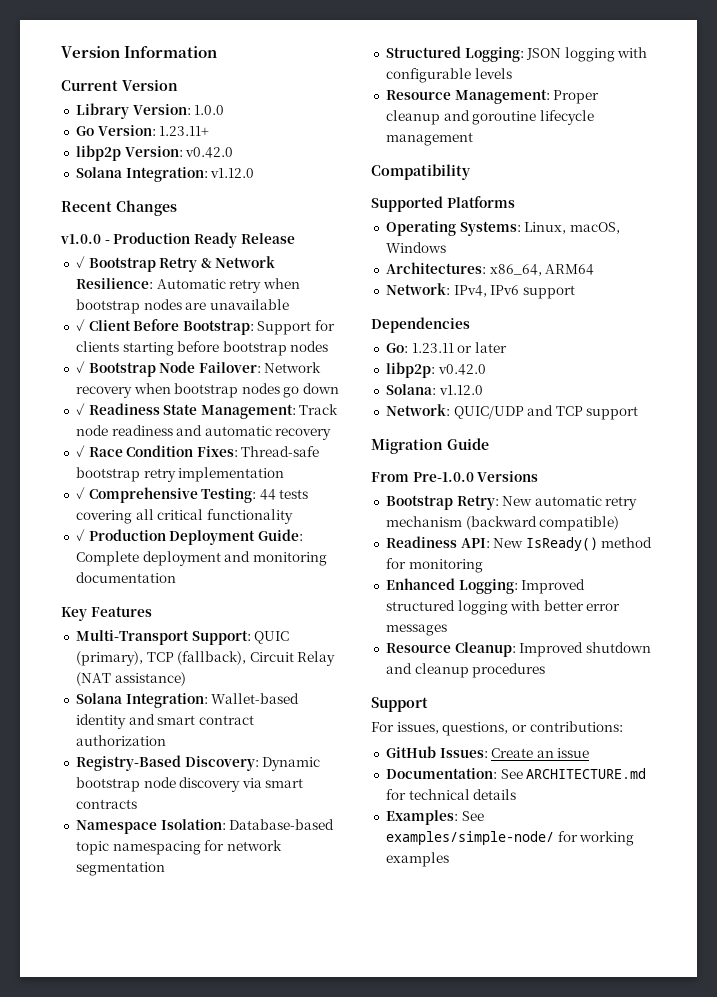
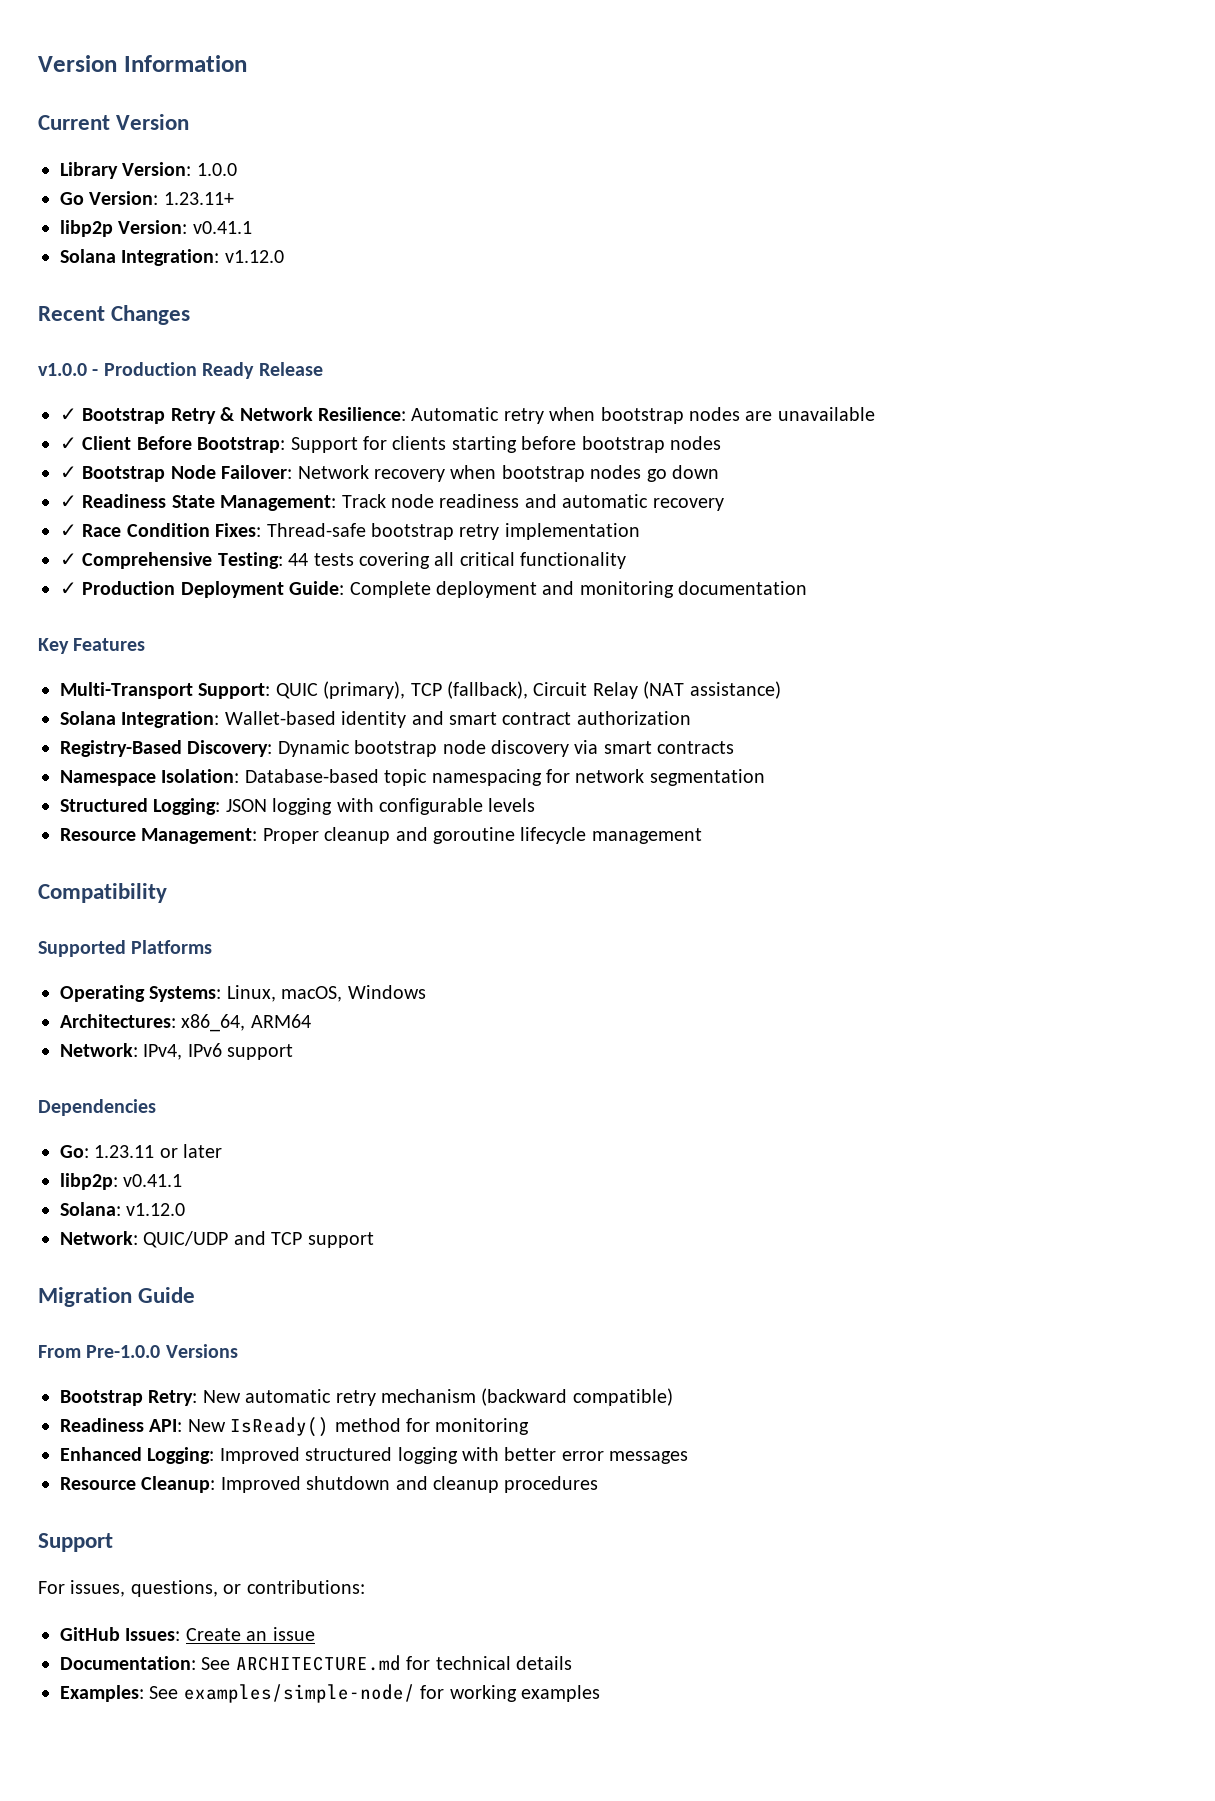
[185,147,234,158] v0.42.0 -> [192,221,252,234] v0.41.1
[437,364,486,375] v0.42.0 -> [123,1174,183,1187] v0.41.1

